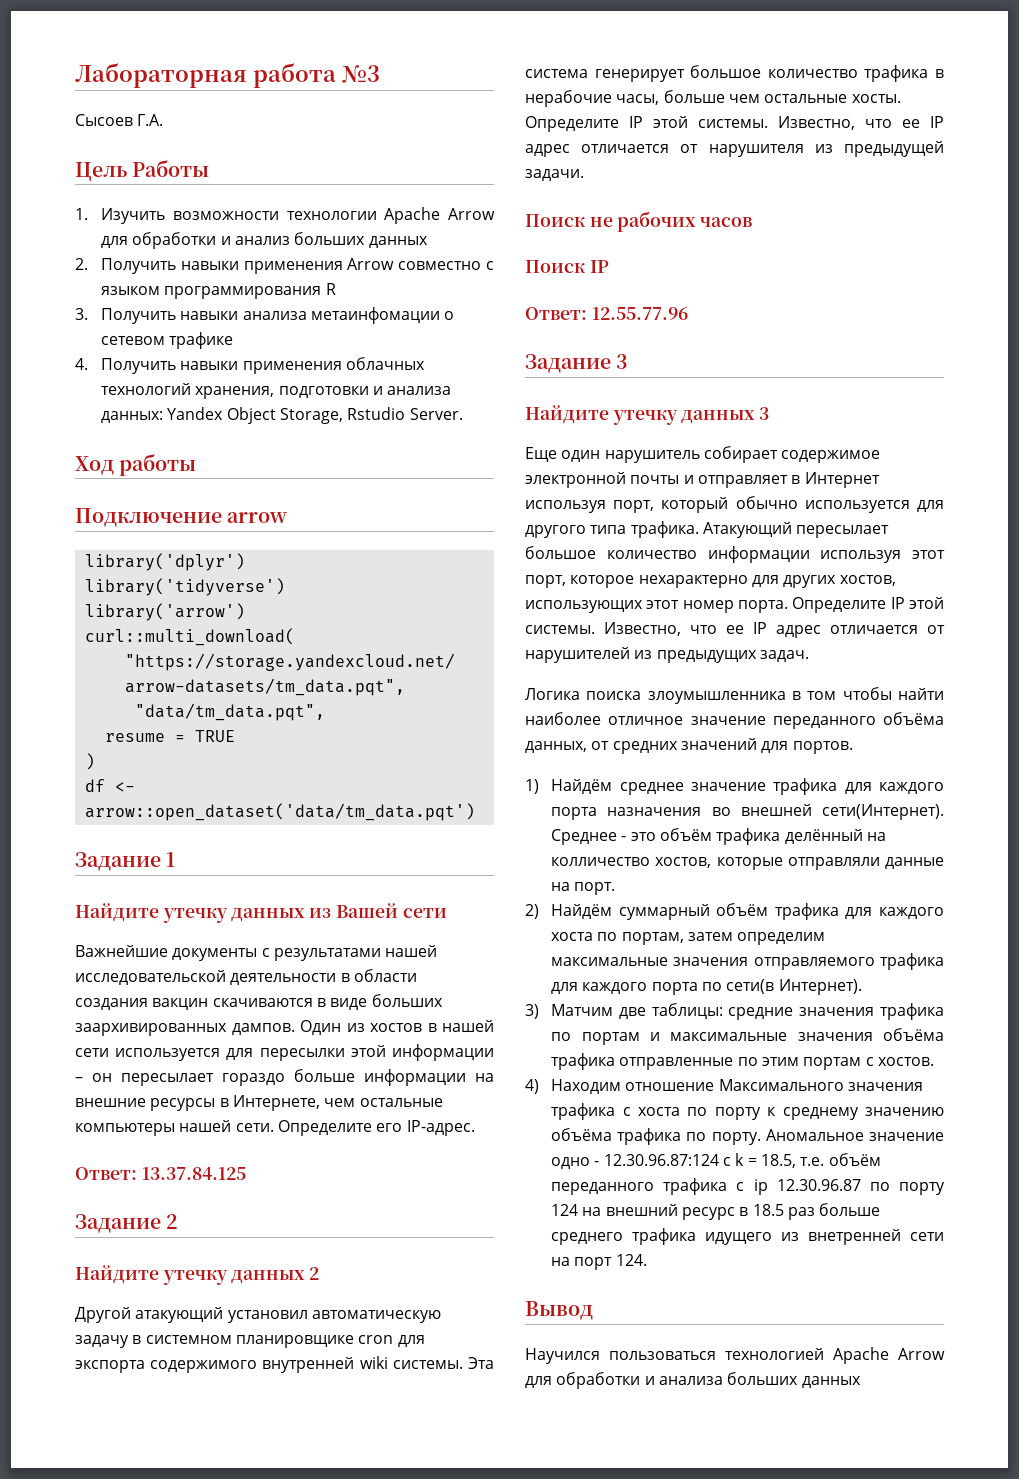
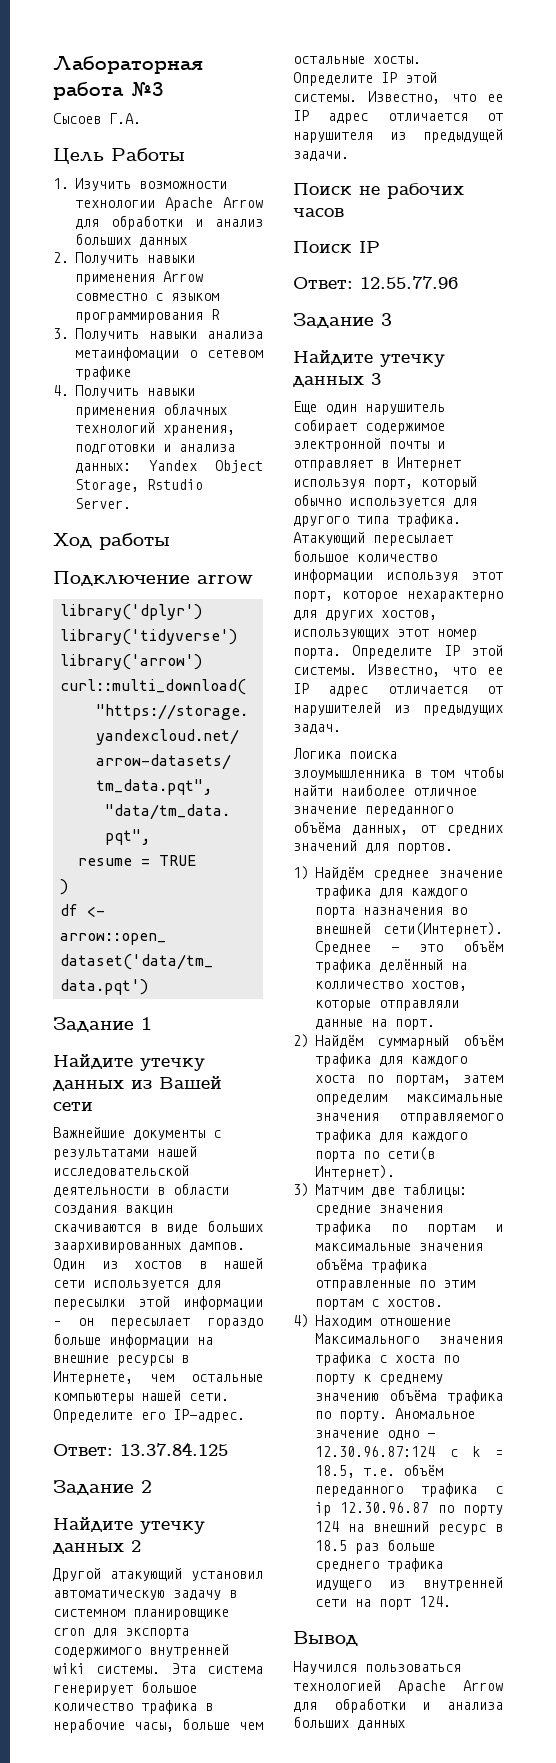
[808,1229,902,1245] внетренней -> [423,1577,503,1591] внутренней

